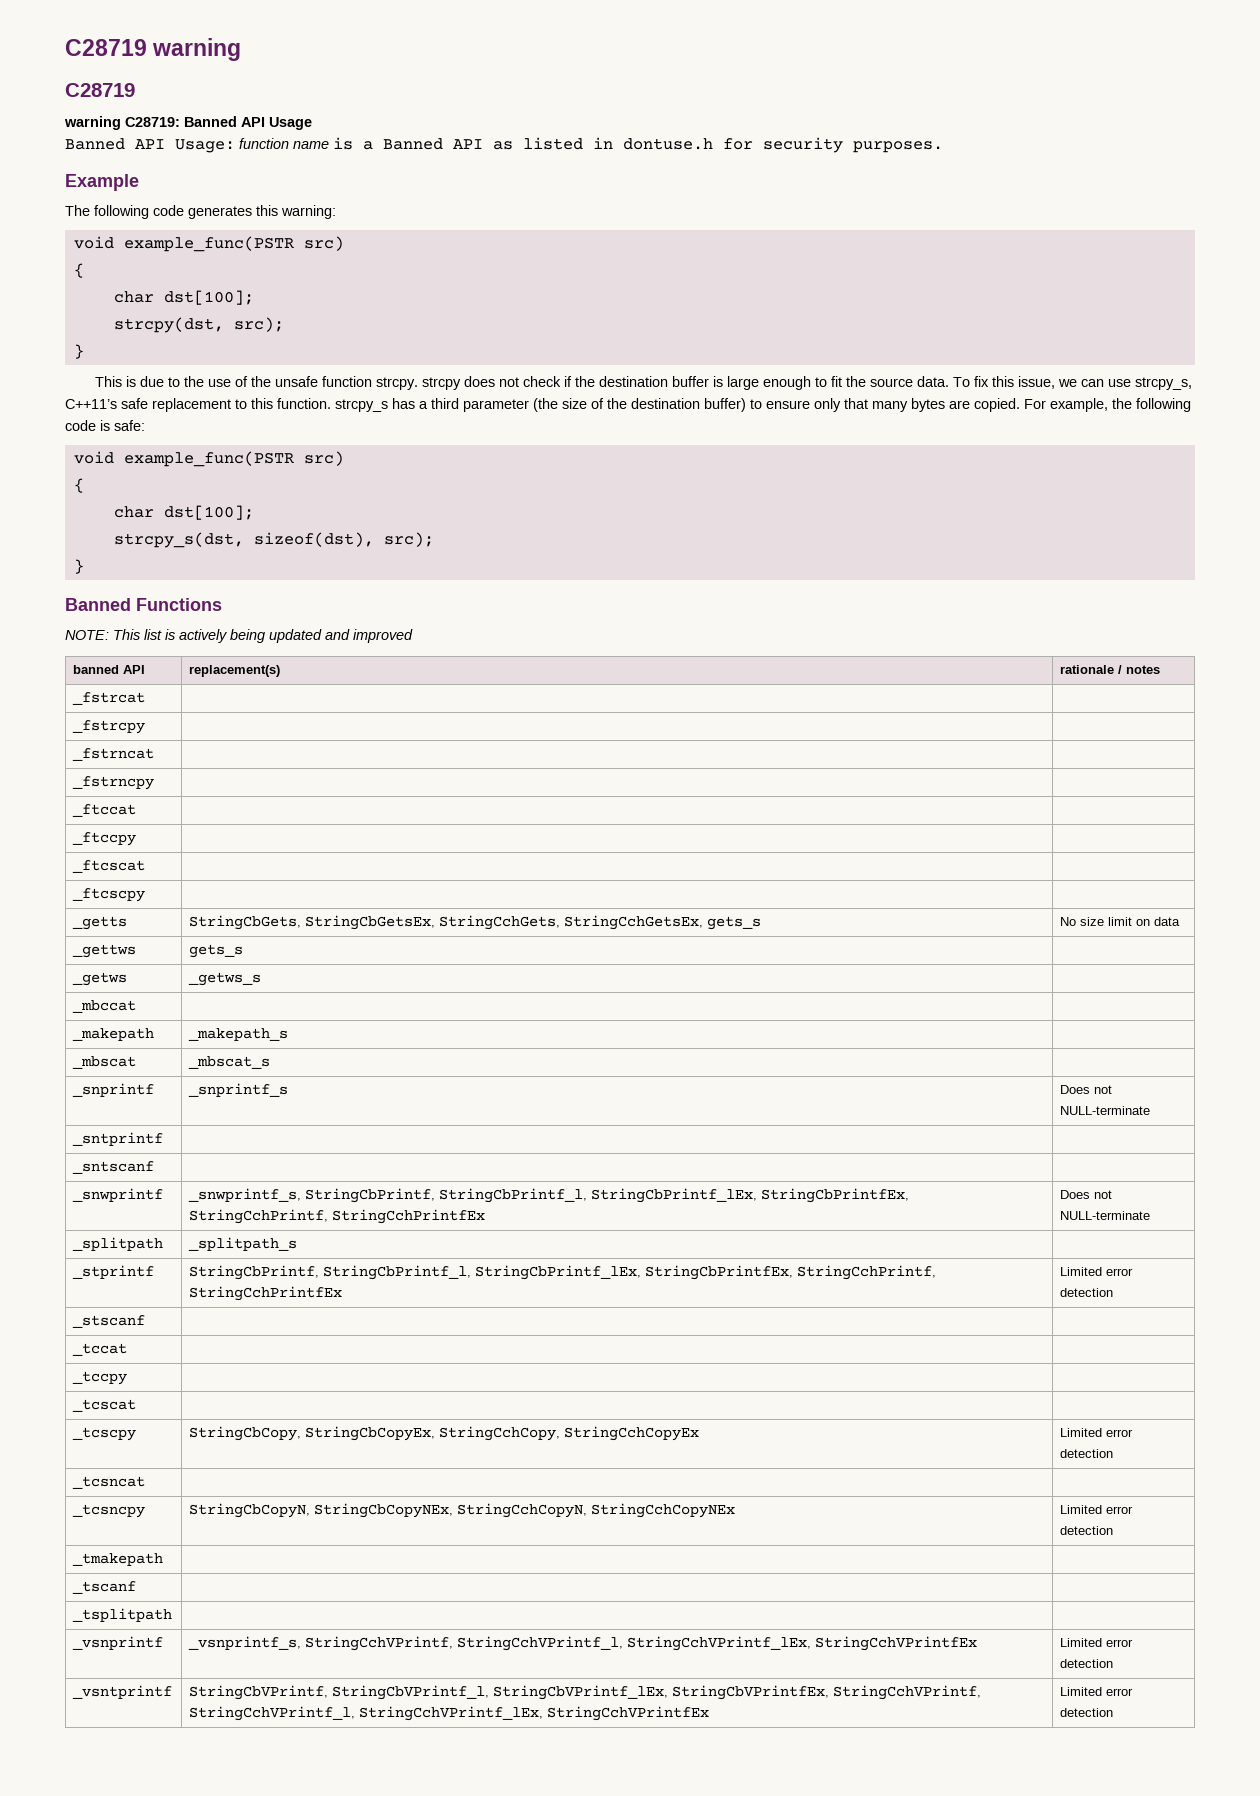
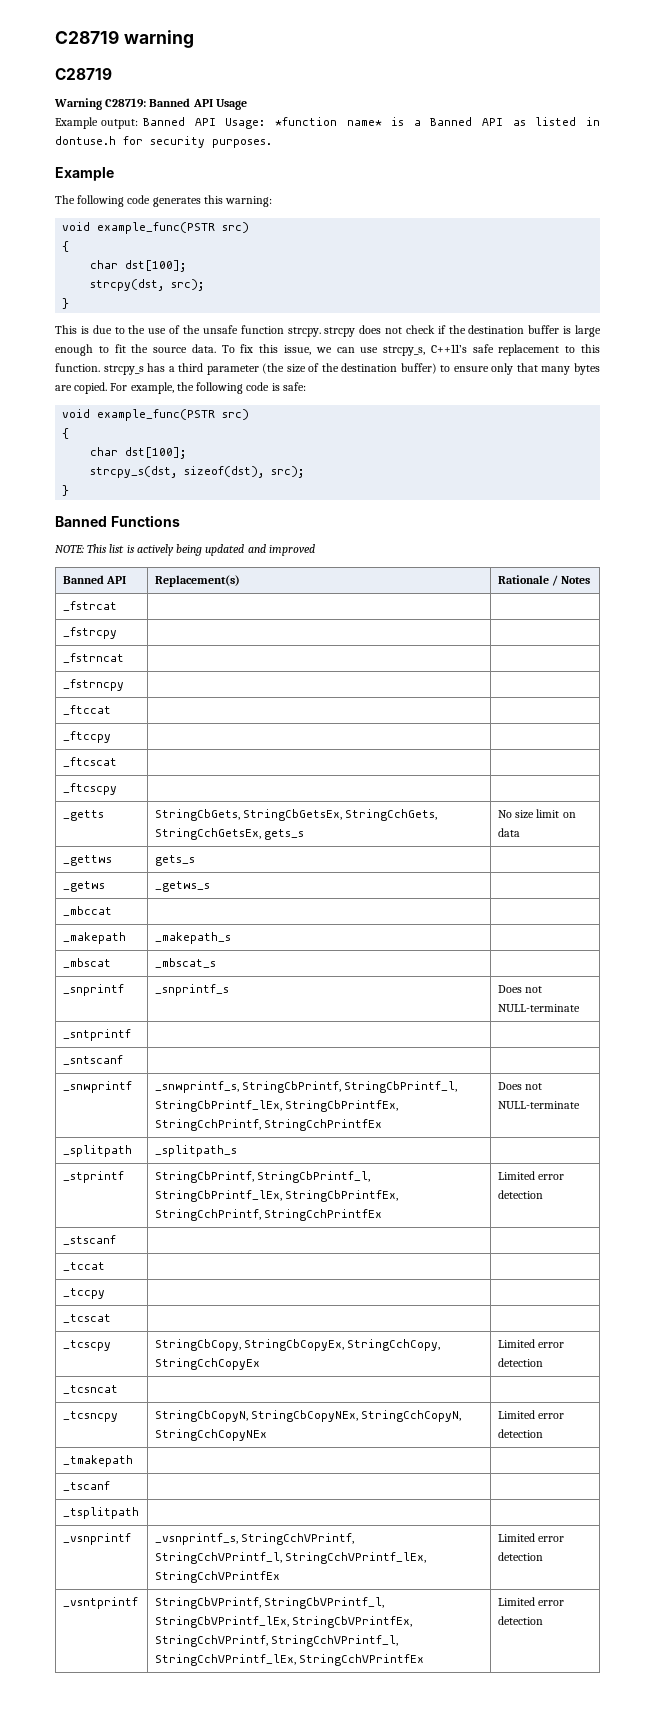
[64,116,121,130] warning -> [54,98,102,110] Warning
(312, 123) none -> [55,117,139,129] Example output:
[239,138,329,149] function name -> [274,117,382,126] *function name*
[73,665,120,674] banned -> [62,575,104,584] Banned
[189,665,281,677] [1060,665,1161,674] replacement(s) | rationale / notes -> [154,575,240,587] [497,575,591,586] Replacement(s) | Rationale / Notes

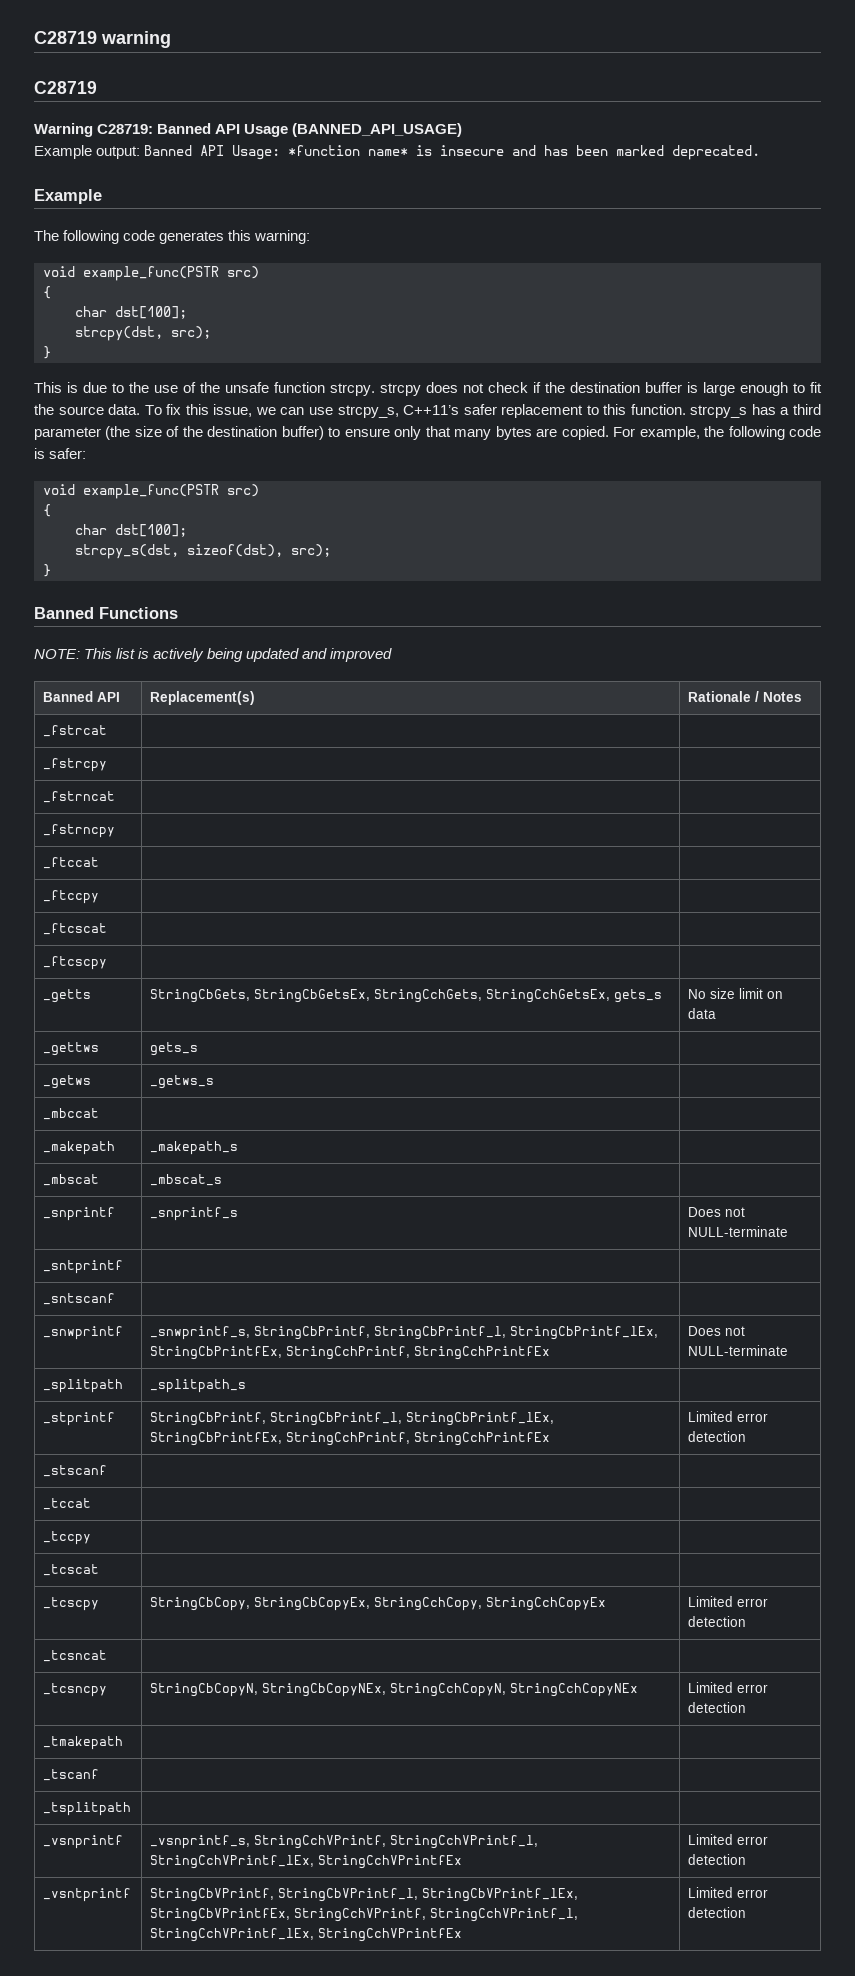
(247, 104) none -> [292,123,463,137] (BANNED_API_USAGE)
[413,117,600,126] [55,136,272,148] a Banned API as listed in dontuse.h for security purposes. -> [440,145,761,160] insecure and has been marked deprecated.
[472,344,494,353] safe -> [463,404,497,415] safer
[282,382,306,391] safe: -> [49,448,87,459] safer:

